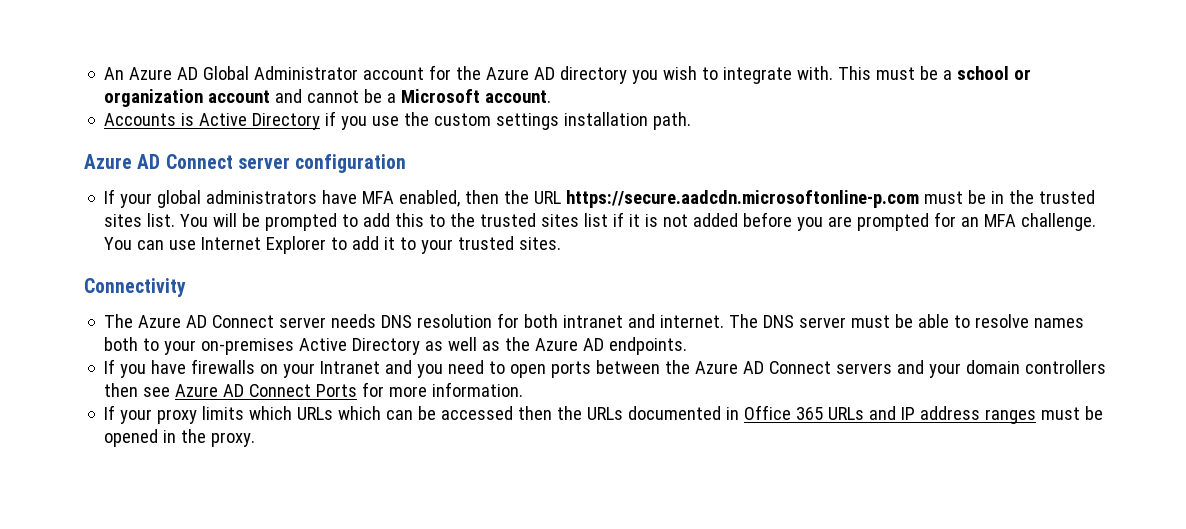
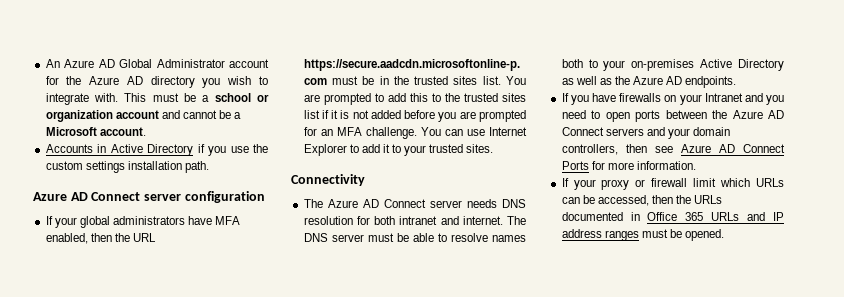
[181,113,195,126] is -> [97,144,107,153] in
[213,213,261,227] will be -> [303,94,320,102] are
[1025,360,1107,374] controllers -> [561,144,618,155] controllers,
[202,406,245,420] limits -> [635,178,717,187] or firewall limit
[338,406,382,420] which -> (784, 182) none
[441,406,514,420] accessed -> [597,195,649,206] accessed,
[104,429,256,447] opened in the proxy. -> [685,229,725,241] opened.

